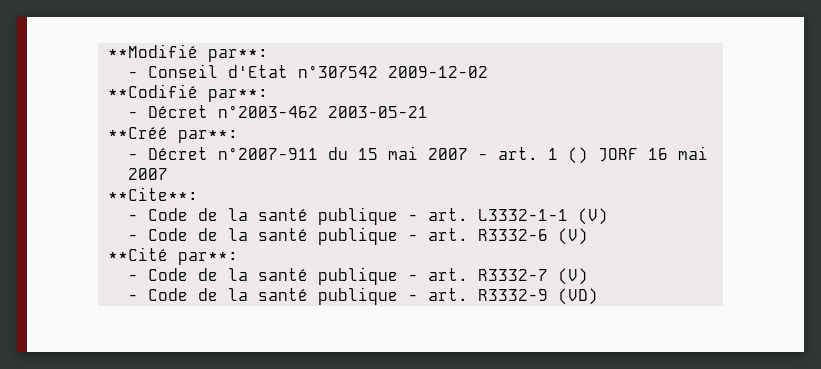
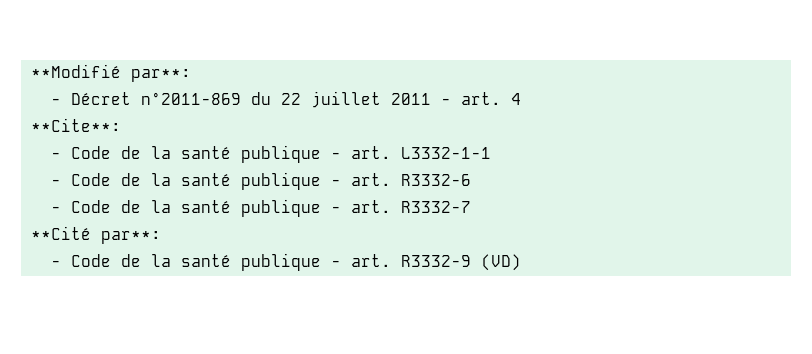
[147,64,488,78] [107,84,268,102] [127,105,428,118] [107,127,238,143] [127,146,708,164] [127,168,168,180] Conseil d'Etat n°307542 2009-12-02 // **Codifié par**: // - Décret n°2003-462 2003-05-21 // **Créé par**: // - Décret n°2007-911 du 15 mai 2007 - art. 1 () JORF 16 mai 2007 -> [70,91,521,108] Décret n°2011-869 du 22 juillet 2011 - art. 4
[577,208,608,225] (V) -> (491, 153) none
[557,228,588,245] [107,247,238,265] [127,267,588,285] (V) // **Cité par**: // - Code de la santé publique - art. R3332-7 (V) -> [50,199,471,217] [30,226,161,244] // - Code de la santé publique - art. R3332-7 // **Cité par**:

